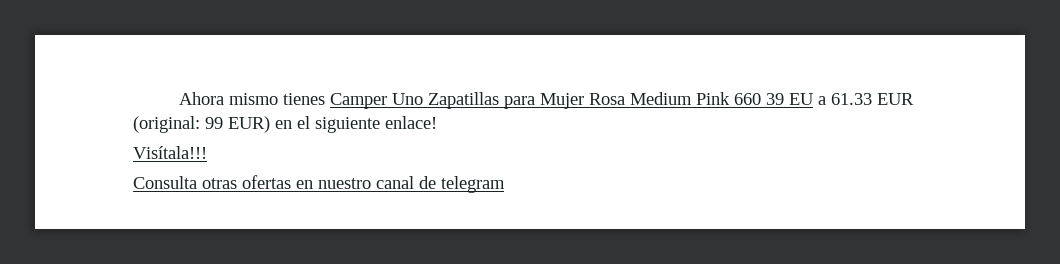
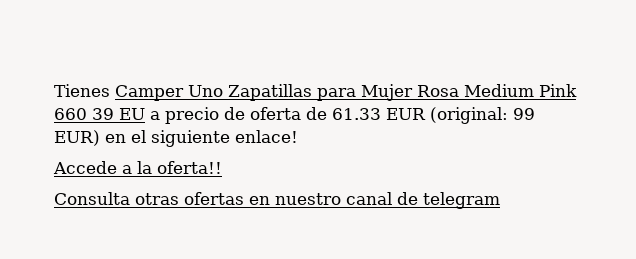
[179,92,326,105] Ahora mismo tienes -> [54,84,110,97] Tienes
(827, 100) none -> [165,107,327,124] precio de oferta de
[133,146,207,159] Visítala!!! -> [53,161,222,174] Accede a la oferta!!

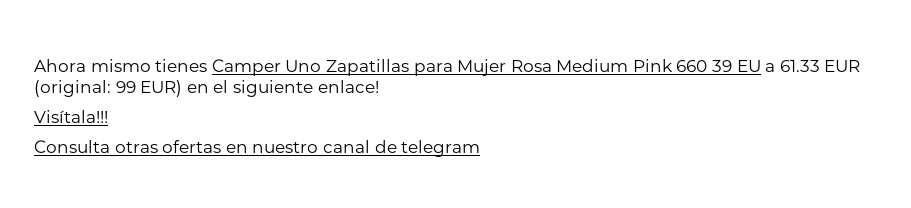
[54,84,110,97] Tienes -> [34,59,208,72] Ahora mismo tienes
[165,107,327,124] precio de oferta de -> (776, 67) none
[53,161,222,174] Accede a la oferta!! -> [34,110,108,123] Visítala!!!

